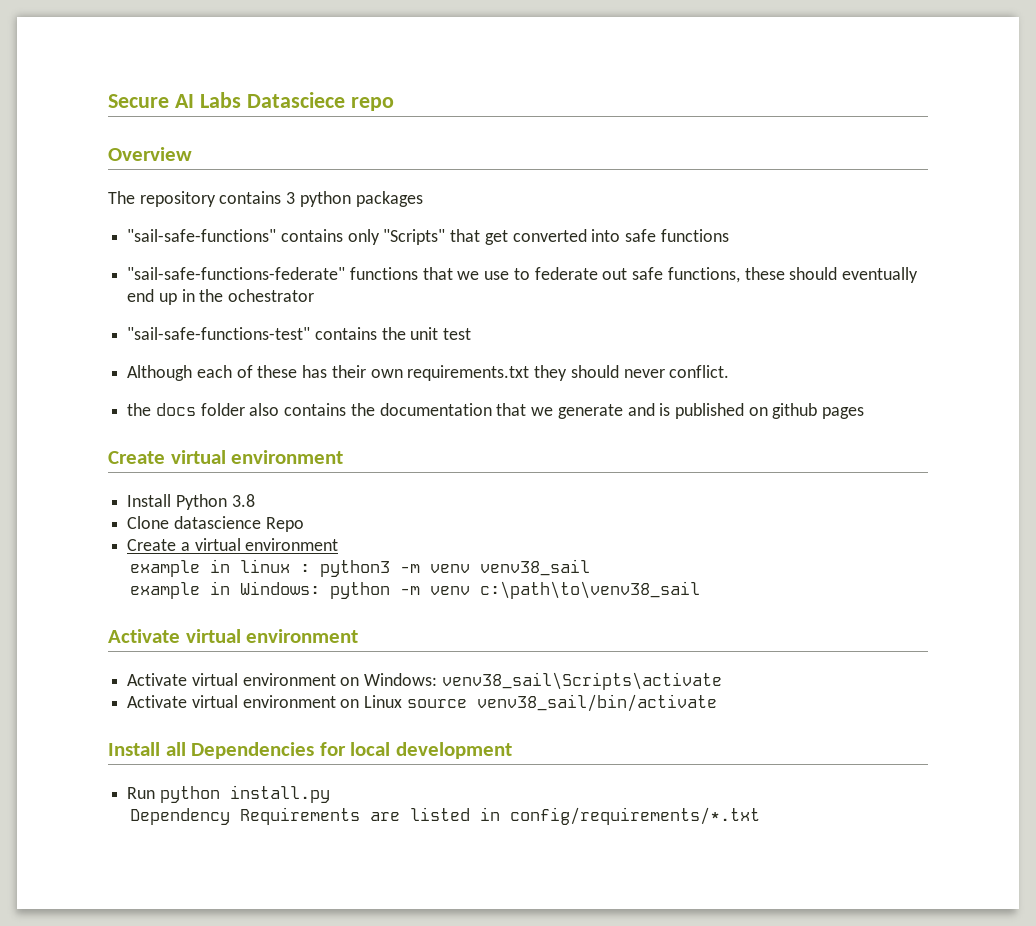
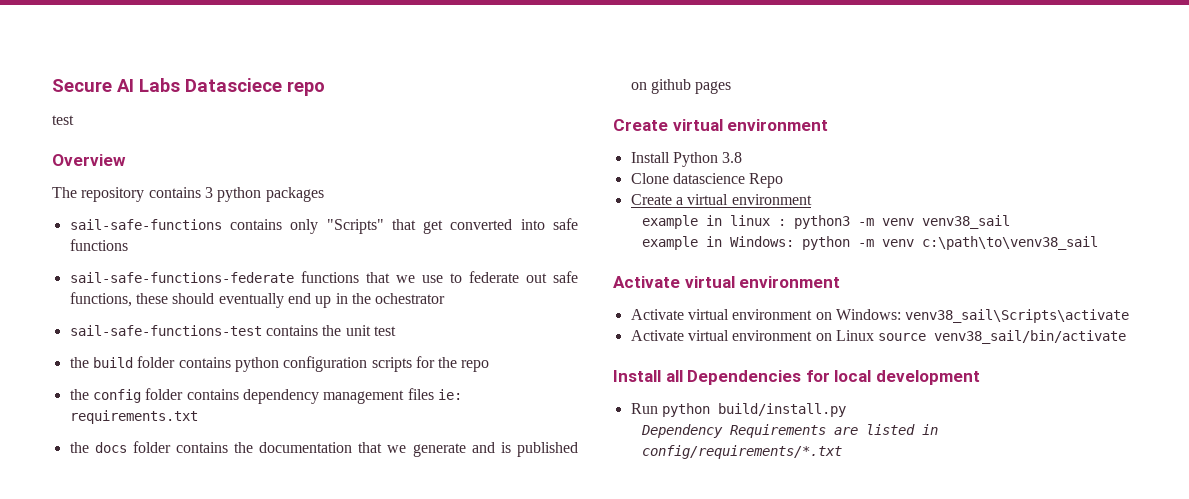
(394, 104) none -> [52,115,74,125] // test
[127,229,277,242] "sail-safe-functions" -> [69,219,222,230] sail-safe-functions
[127,267,346,280] "sail-safe-functions-federate" -> [69,272,294,283] sail-safe-functions-federate
[127,327,311,340] "sail-safe-functions-test" -> [69,325,262,336] sail-safe-functions-test
[127,365,730,381] Although each of these has their own requirements.txt they should never conflict. -> [69,356,490,372] [69,388,462,404] [69,410,198,424] the build folder contains python configuration scripts for the repo // the config folder contains dependency management files ie: requirements.txt
[249,403,280,416] also -> (171, 447) none
[229,785,330,803] install.py -> [717,403,846,417] build/install.py

